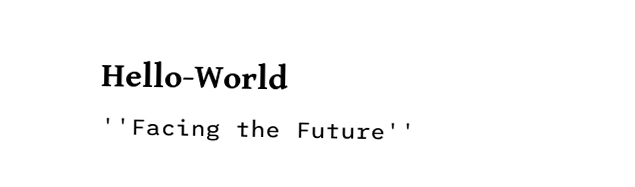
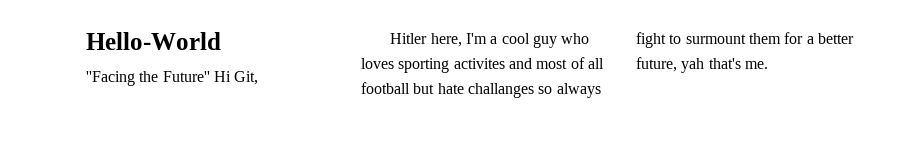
(416, 130) none -> [213,71,259,85] [390,33,590,48] [361,57,604,73] [361,82,601,98] [636,32,854,48] [636,57,768,73] Hi Git, // Hitler here, I'm a cool guy who loves sporting activites and most of all football but hate challanges so always fight to surmount them for a better future, yah that's me.

